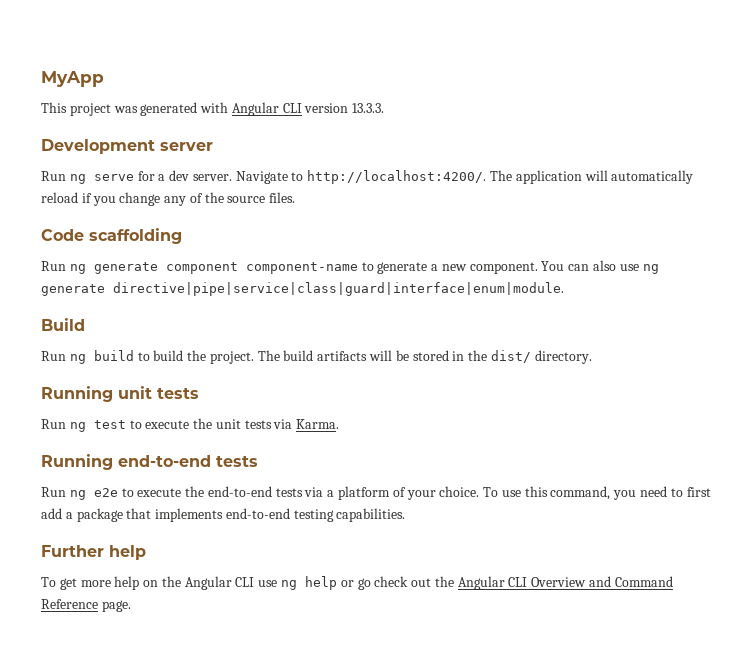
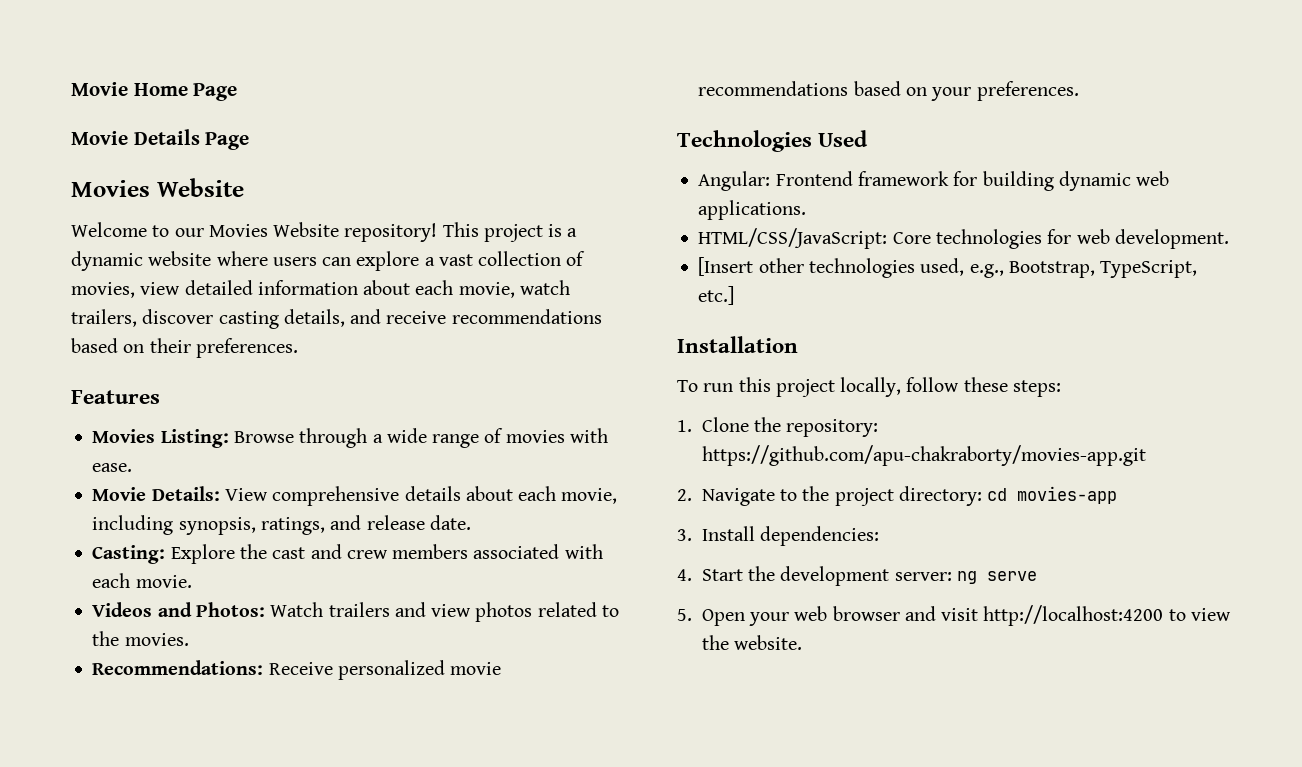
[41,71,104,87] [41,102,385,116] [41,139,213,154] [41,170,694,184] [41,192,296,206] [41,228,182,244] [41,260,659,274] [41,282,564,296] [41,318,85,331] [41,350,592,364] [41,386,199,402] [41,418,340,432] [41,454,258,470] [41,486,711,500] [41,508,406,522] [41,545,146,560] [41,576,673,590] [41,599,131,612] MyApp // This project was generated with Angular CLI version 13.3.3. // Development server // Run ng serve for a dev server. Navigate to http://localhost:4200/. The application will automatically reload if you change any of the source files. // Code scaffolding // Run ng generate component component-name to generate a new component. You can also use ng generate directive|pipe|service|class|guard|interface|enum|module. // Build // Run ng build to build the project. The build artifacts will be stored in the dist/ directory. // Running unit tests // Run ng test to execute the unit tests via Karma. // Running end-to-end tests // Run ng e2e to execute the end-to-end tests via a platform of your choice. To use this command, you need to first add a package that implements end-to-end testing capabilities. // Further help // To get more help on the Angular CLI use ng help or go check out the Angular CLI Overview and Command Reference page. -> [71,82,238,101] [71,129,250,150] [71,178,244,197] [71,222,578,242] [71,251,586,271] [71,280,570,298] [71,309,602,329] [71,338,298,358] [71,390,160,404] [92,428,608,448] [92,463,133,472] [92,486,618,506] [92,515,471,535] [92,544,603,564] [92,573,192,588] [92,602,619,622] [92,631,189,646] [92,660,502,680] [698,81,1079,101] [677,130,869,152] [698,171,1170,191] [698,200,807,220] [698,228,1229,249] [698,257,1198,278] [698,286,735,305] [677,336,798,353] [677,377,1061,397] [677,417,879,437] [701,445,1146,466] [677,486,1118,506] [677,526,880,546] [677,566,1037,586] [677,605,1231,626] [701,635,803,650] Movie Home Page // Movie Details Page // Movies Website // Welcome to our Movies Website repository! This project is a dynamic website where users can explore a vast collection of movies, view detailed information about each movie, watch trailers, discover casting details, and receive recommendations based on their preferences. // Features // Movies Listing: Browse through a wide range of movies with ease. // Movie Details: View comprehensive details about each movie, including synopsis, ratings, and release date. // Casting: Explore the cast and crew members associated with each movie. // Videos and Photos: Watch trailers and view photos related to the movies. // Recommendations: Receive personalized movie recommendations based on your preferences. // Technologies Used // Angular: Frontend framework for building dynamic web applications. // HTML/CSS/JavaScript: Core technologies for web development. // [Insert other technologies used, e.g., Bootstrap, TypeScript, etc.] // Installation // To run this project locally, follow these steps: // 1. Clone the repository: https://github.com/apu-chakraborty/movies-app.git // 2. Navigate to the project directory: cd movies-app // 3. Install dependencies: // 4. Start the development server: ng serve // 5. Open your web browser and visit http://localhost:4200 to view the website.

